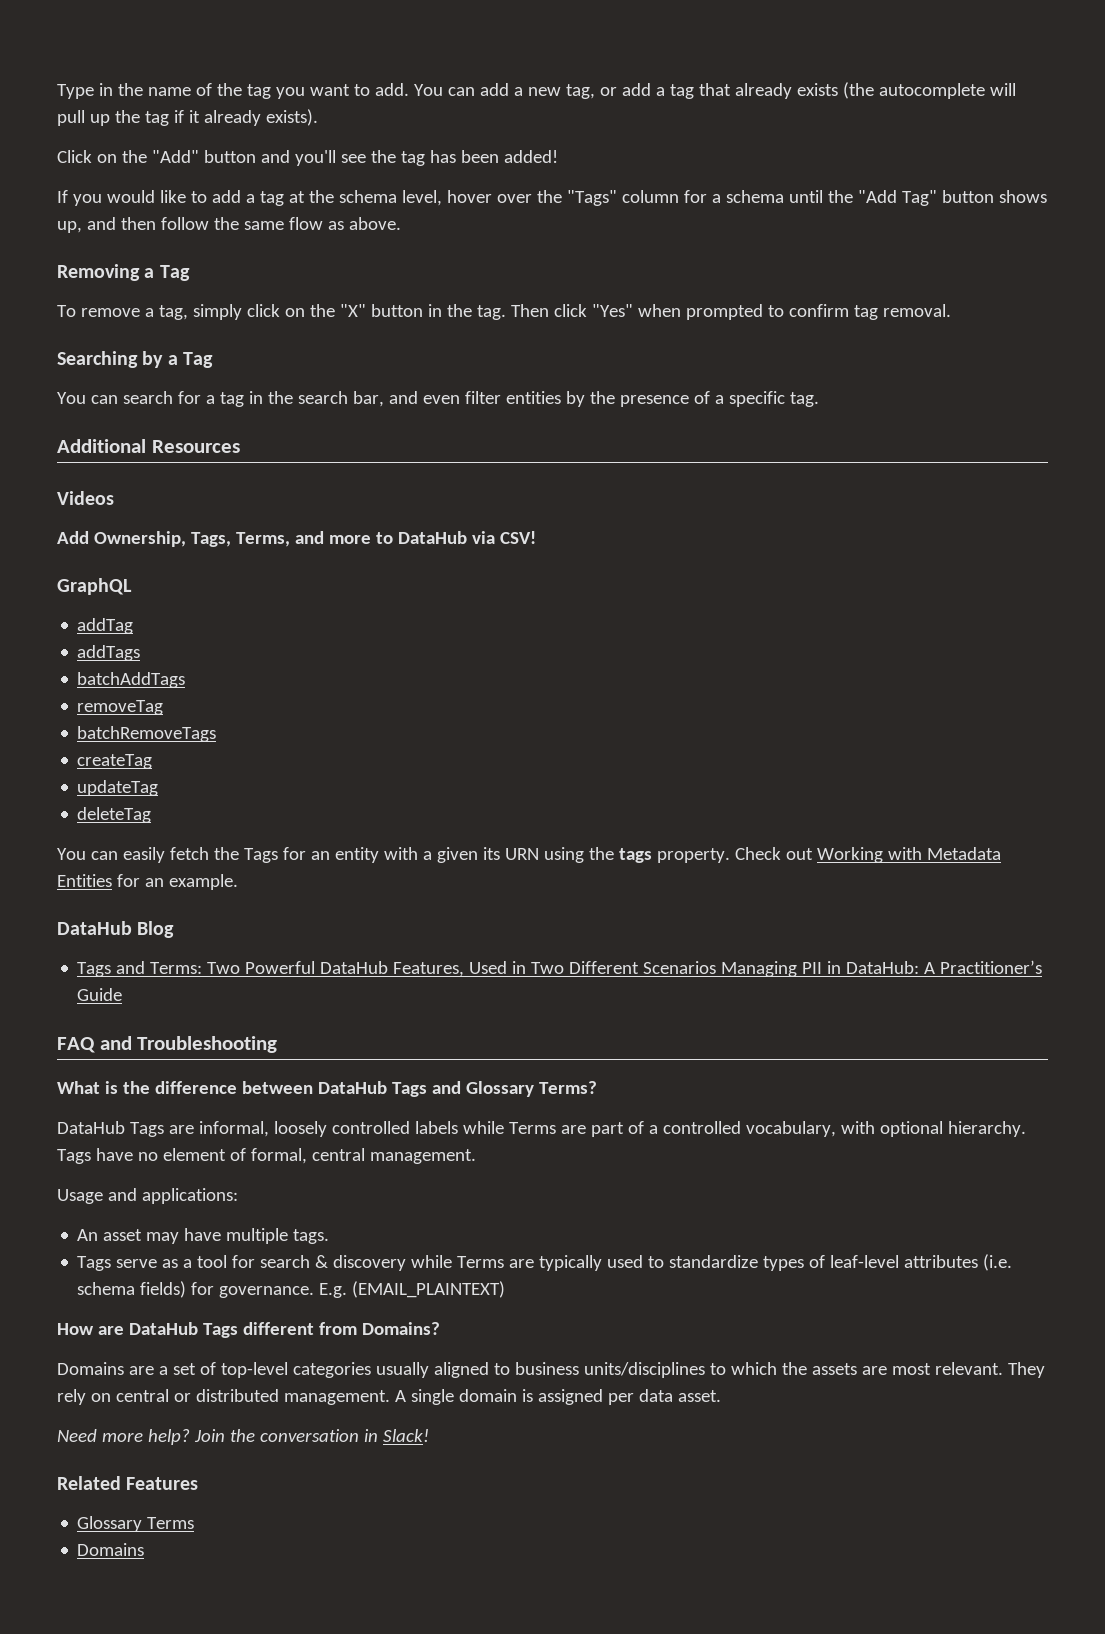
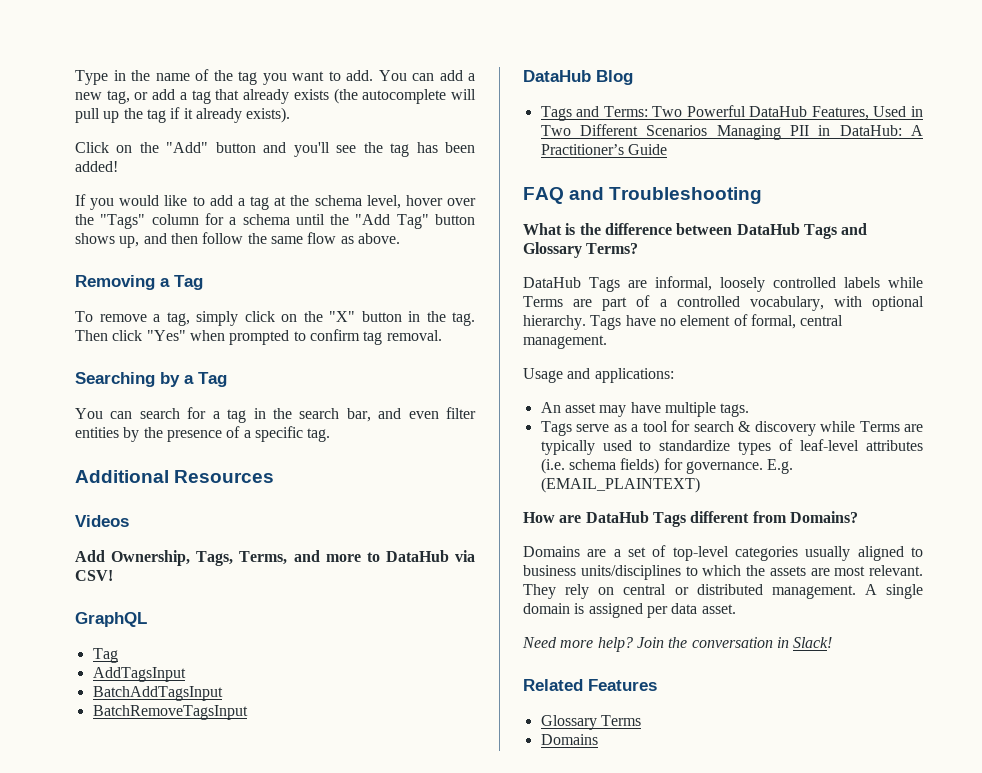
[77,618,134,634] [77,645,141,661] [77,672,186,688] [77,700,164,715] [77,726,217,742] [77,754,153,769] [77,780,159,796] [77,807,152,823] [57,847,1001,863] [57,874,238,890] addTag // addTags // batchAddTags // removeTag // batchRemoveTags // createTag // updateTag // deleteTag // You can easily fetch the Tags for an entity with a given its URN using the tags property. Check out Working with Metadata Entities for an example. -> [92,648,118,663] [92,667,186,682] [92,686,223,701] [92,705,248,720] Tag // AddTagsInput // BatchAddTagsInput // BatchRemoveTagsInput

